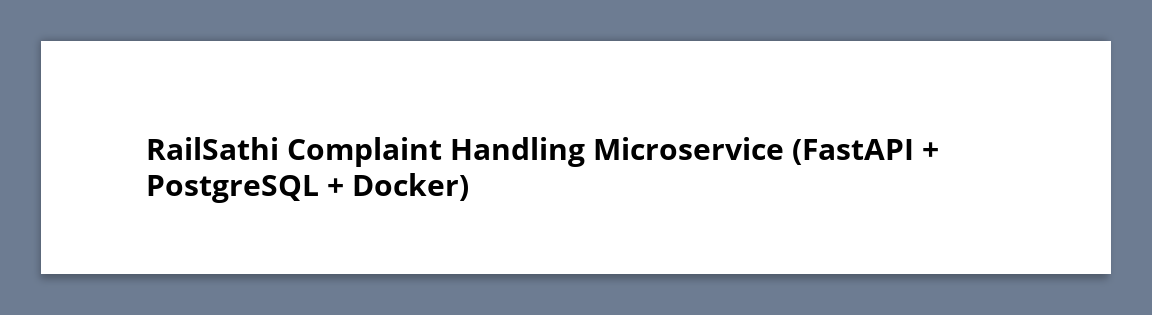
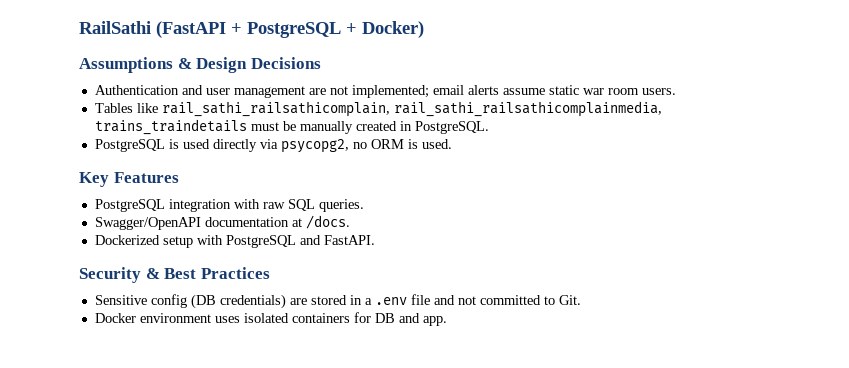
[287,137,784,167] Complaint Handling Microservice -> (151, 27) none
(469, 187) none -> [79,57,321,73] [94,85,676,98] [94,101,662,117] [94,119,489,135] [94,139,452,153] [79,172,179,187] [94,199,364,212] [94,215,350,230] [94,235,375,248] [79,267,270,283] [94,294,581,309] [94,312,447,326] // Assumptions & Design Decisions // Authentication and user management are not implemented; email alerts assume static war room users. // Tables like rail_sathi_railsathicomplain, rail_sathi_railsathicomplainmedia, trains_traindetails must be manually created in PostgreSQL. // PostgreSQL is used directly via psycopg2, no ORM is used. // Key Features // PostgreSQL integration with raw SQL queries. // Swagger/OpenAPI documentation at /docs. // Dockerized setup with PostgreSQL and FastAPI. // Security & Best Practices // Sensitive config (DB credentials) are stored in a .env file and not committed to Git. // Docker environment uses isolated containers for DB and app.

